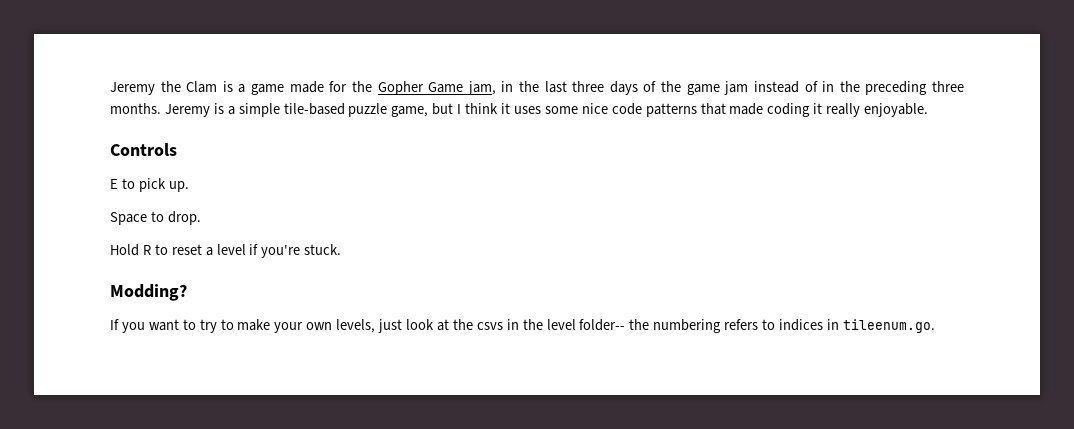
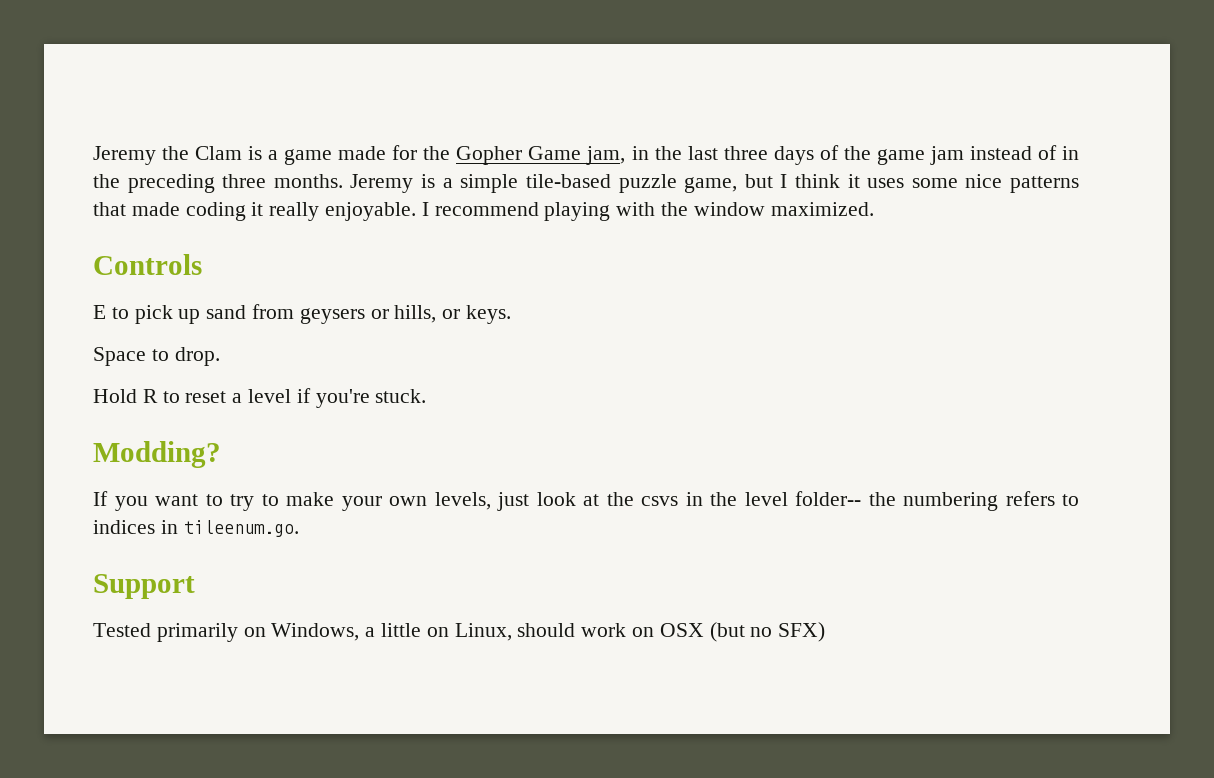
[611,103,642,115] code -> (1003, 181) none
[110,143,177,156] [110,178,189,192] // Controls // E to pick up. -> [421,202,874,221] [93,254,202,275] [93,304,512,324] I recommend playing with the window maximized. // Controls // E to pick up sand from geysers or hills, or keys.
(935, 326) none -> [93,574,195,599] [93,622,826,642] // Support // Tested primarily on Windows, a little on Linux, should work on OSX (but no SFX)

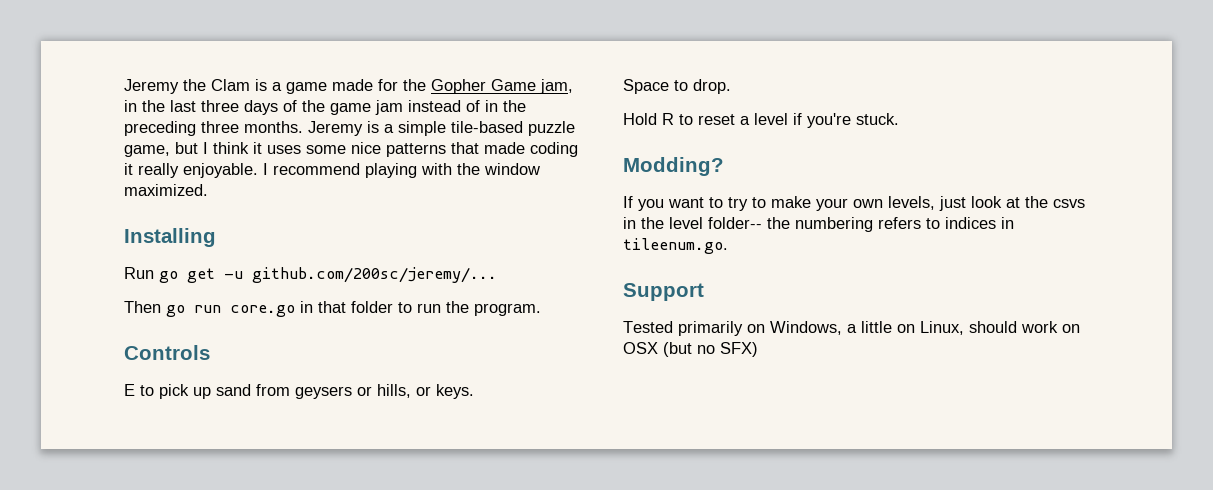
(874, 209) none -> [124,228,216,247] [124,267,497,283] [124,301,541,317] // Installing // Run go get -u github.com/200sc/jeremy/... // Then go run core.go in that folder to run the program.

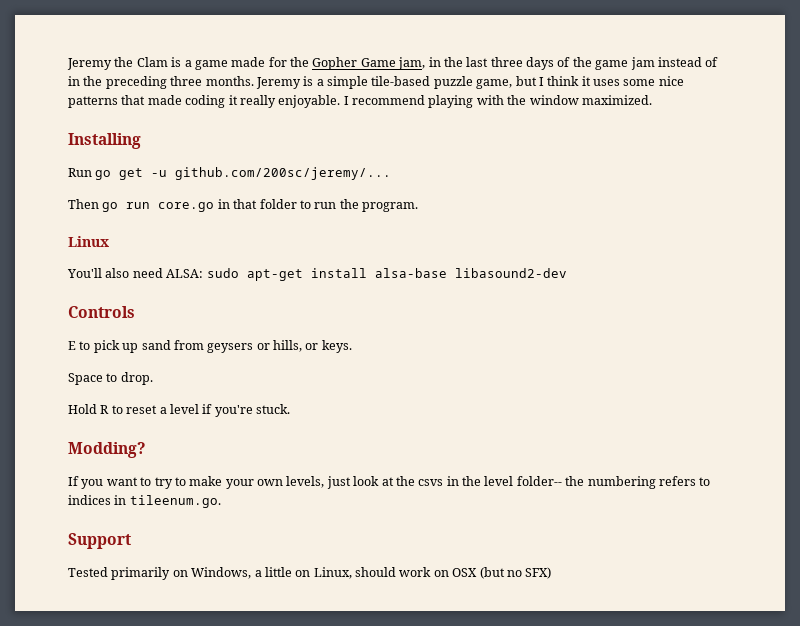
(541, 309) none -> [68,236,109,247] [67,268,567,281] // Linux // You'll also need ALSA: sudo apt-get install alsa-base libasound2-dev

